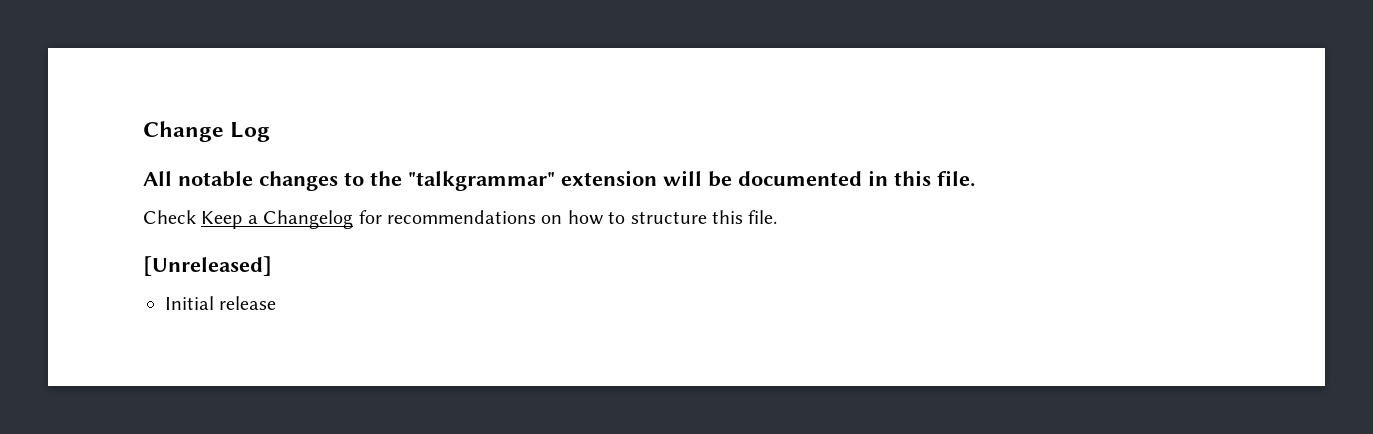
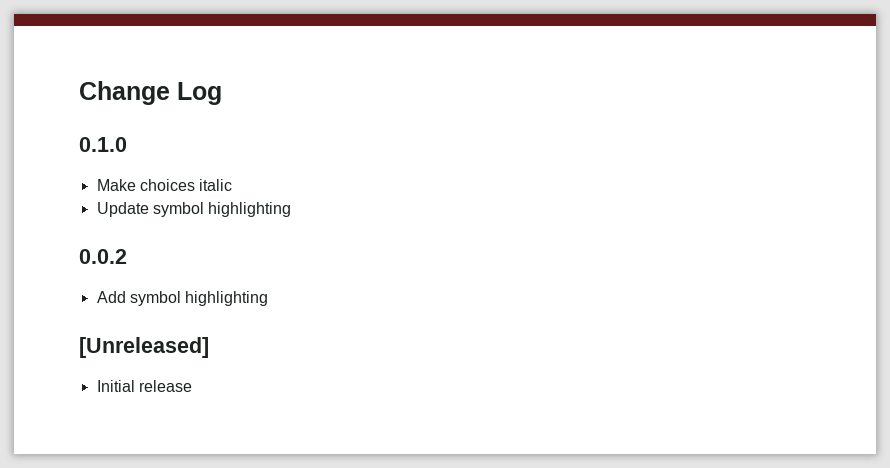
[143,170,975,191] [143,210,778,229] All notable changes to the "talkgrammar" extension will be documented in this file. // Check Keep a Changelog for recommendations on how to structure this file. -> [79,137,127,152] [96,179,233,191] [96,202,292,217] [79,249,127,264] [96,291,269,306] 0.1.0 // Make choices italic // Update symbol highlighting // 0.0.2 // Add symbol highlighting

